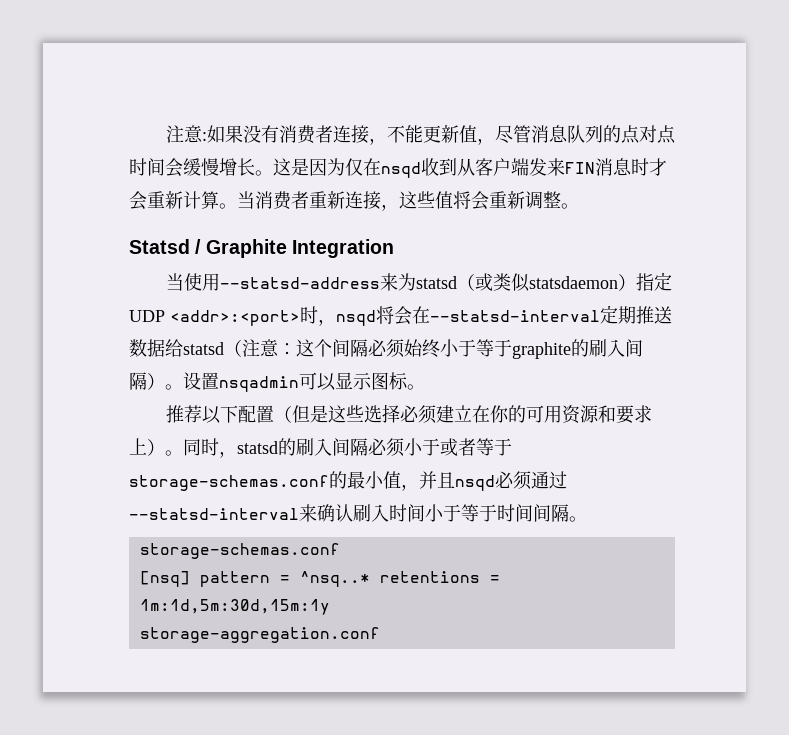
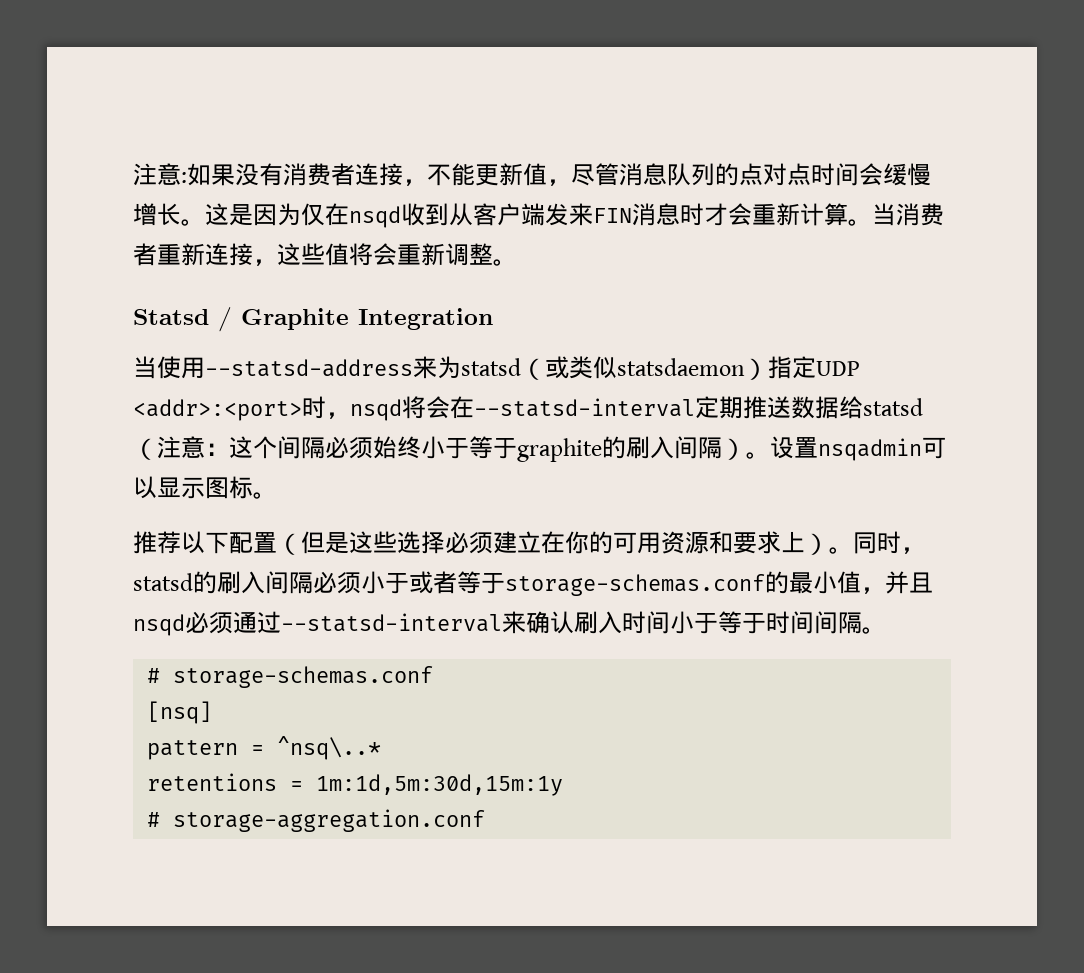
(587, 519) none -> [147,668,161,683] #
(190, 579) none -> (213, 712) //
[299,571,370,587] ^nsq..* -> [277,736,382,760] ^nsq\..* //
(330, 607) none -> [147,812,161,827] #

